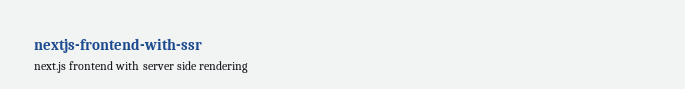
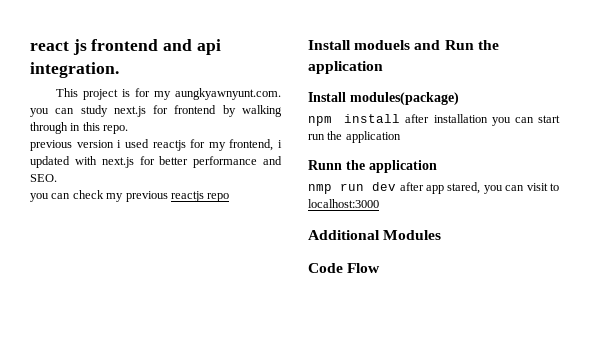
[34,38,202,53] [34,61,249,73] nextjs-frontend-with-ssr // next.js frontend with server side rendering -> [30,39,221,55] [30,62,119,78] [56,88,281,100] [30,105,282,117] [30,122,129,134] [30,139,282,151] [30,156,282,168] [30,174,57,182] [30,190,230,202] [308,40,499,50] [308,61,383,74] [308,92,459,105] [308,114,560,126] [308,131,401,143] [308,160,437,173] [308,182,559,194] [308,199,379,208] [308,230,442,240] [308,263,381,273] react js frontend and api integration. // This project is for my aungkyawnyunt.com. you can study next.js for frontend by walking through in this repo. // previous version i used reactjs for my frontend, i updated with next.js for better performance and SEO. // you can check my previous reactjs repo // Install moduels and Run the application // Install modules(package) // npm install after installation you can start run the application // Runn the application // nmp run dev after app stared, you can visit to localhost:3000 // Additional Modules // Code Flow

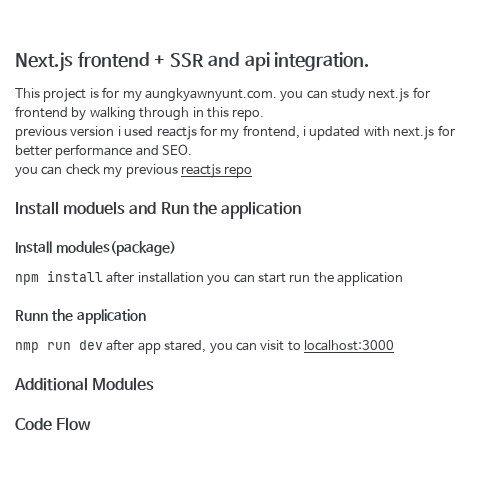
[30,39,159,55] react js frontend -> [15,52,205,72] Next.js frontend + SSR

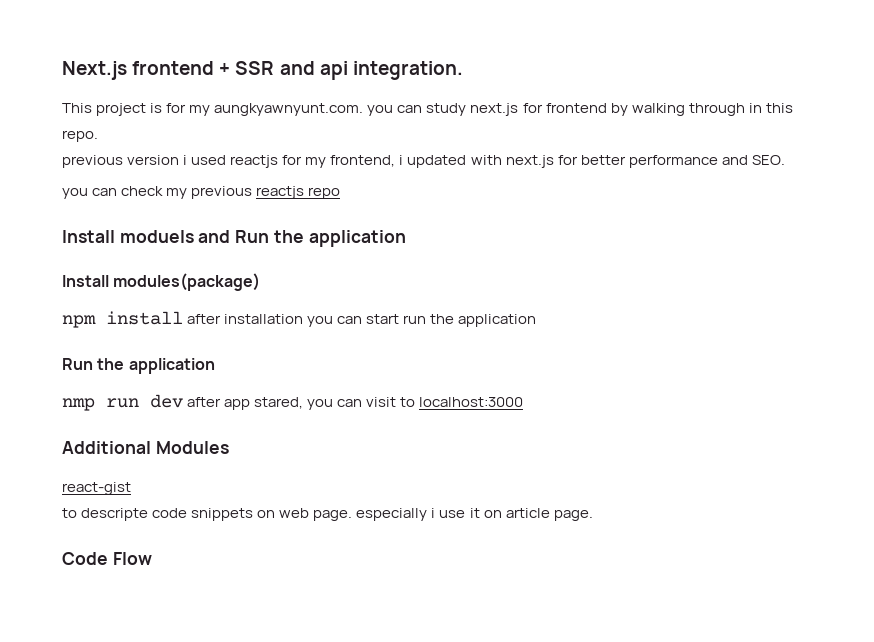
[15,310,48,321] Runn -> [62,358,93,370] Run
(155, 384) none -> [62,482,131,495] [62,508,593,521] // react-gist // to descripte code snippets on web page. especially i use it on article page.

